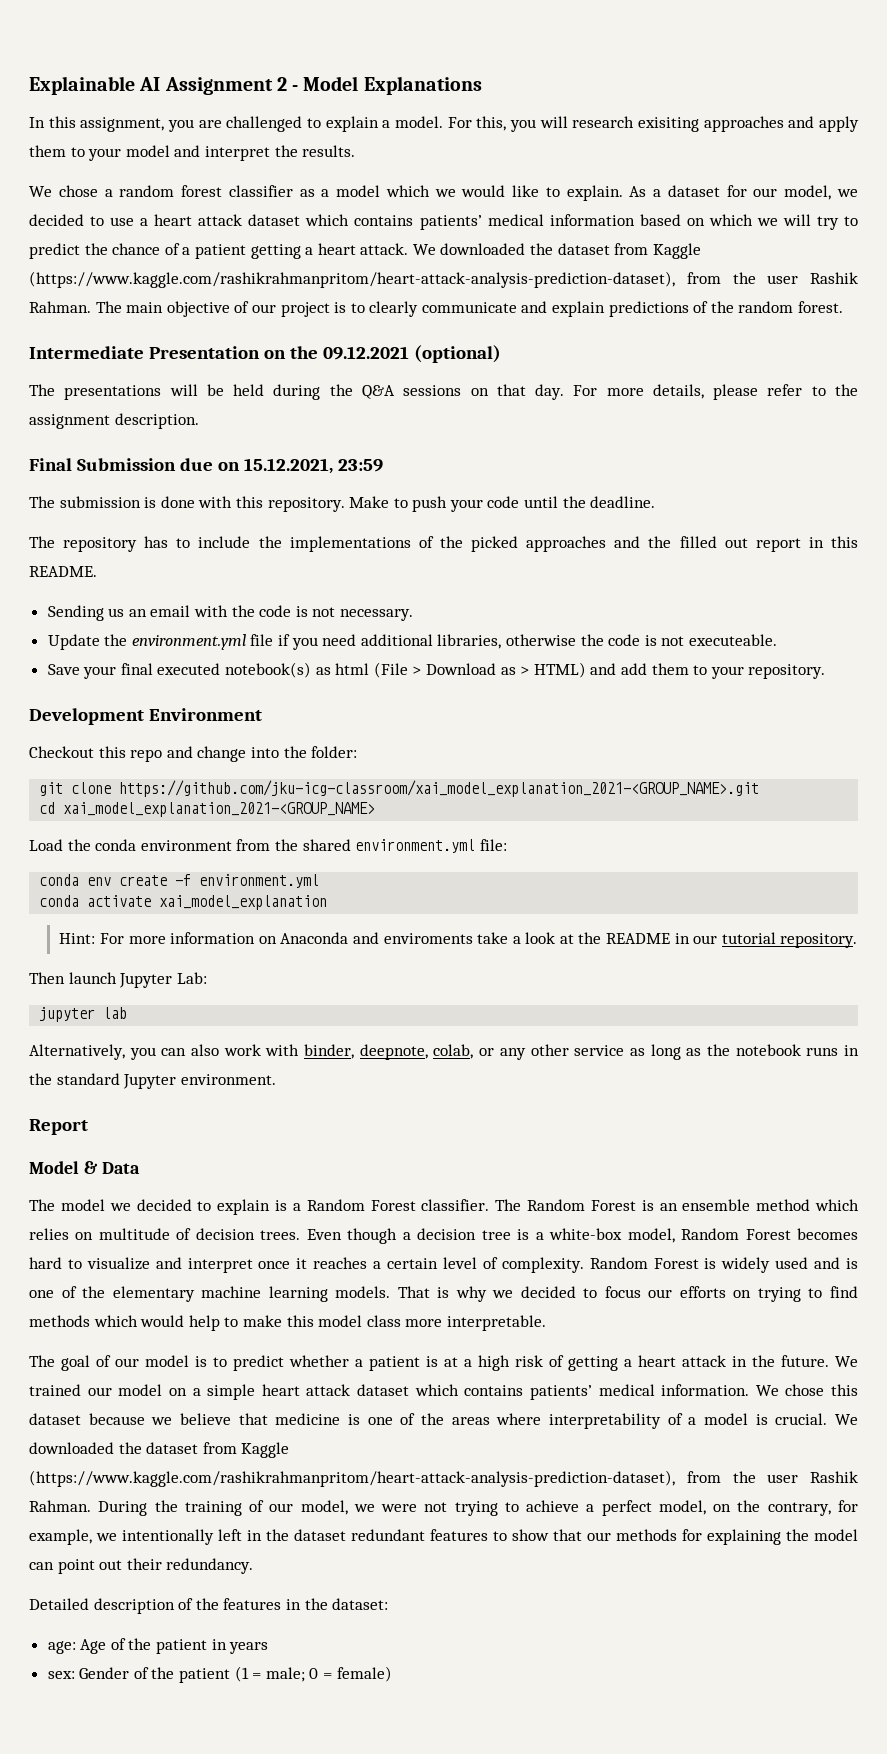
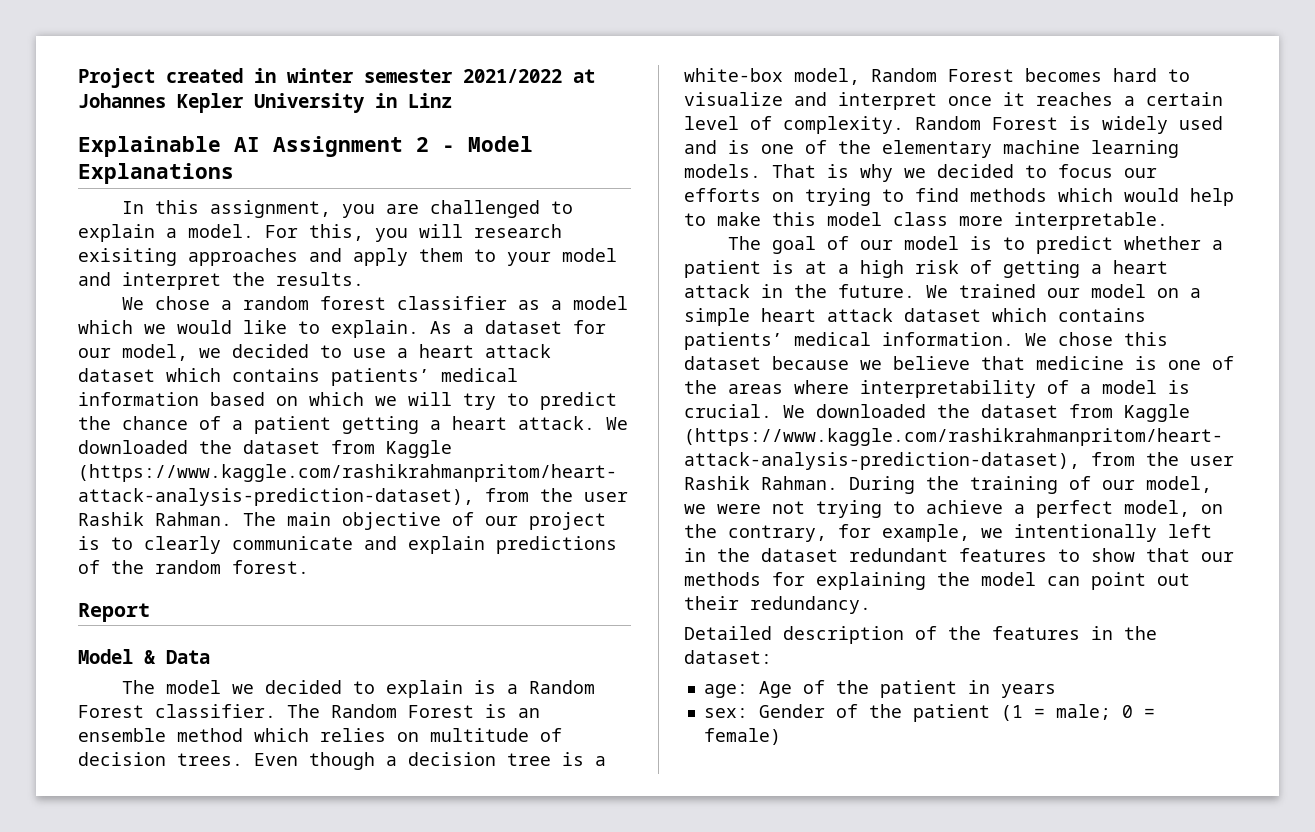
(29, 85) none -> [78,68,595,88] [78,93,452,113] Project created in winter semester 2021/2022 at Johannes Kepler University in Linz //
[29,345,501,363] [29,384,859,400] [29,413,199,429] [29,458,383,474] [29,496,656,512] [29,536,859,552] [29,566,97,577] [47,605,414,621] [47,634,777,650] [47,662,826,679] [29,708,262,725] [29,746,358,762] [39,780,760,797] [39,802,376,817] [29,839,507,853] [39,874,320,888] [39,895,328,910] [59,932,858,948] [29,972,207,988] [39,1007,128,1022] [29,1044,860,1060] [29,1073,276,1089] // Intermediate Presentation on the 09.12.2021 (optional) // The presentations will be held during the Q&A sessions on that day. For more details, please refer to the assignment description. // Final Submission due on 15.12.2021, 23:59 // The submission is done with this repository. Make to push your code until the deadline. // The repository has to include the implementations of the picked approaches and the filled out report in this README. // Sending us an email with the code is not necessary. // Update the environment.yml file if you need additional libraries, otherwise the code is not executeable. // Save your final executed notebook(s) as html (File > Download as > HTML) and add them to your repository. // Development Environment // Checkout this repo and change into the folder: // git clone https://github.com/jku-icg-classroom/xai_model_explanation_2021-<GROUP_NAME>.git // cd xai_model_explanation_2021-<GROUP_NAME> // Load the conda environment from the shared environment.yml file: // conda env create -f environment.yml // conda activate xai_model_explanation // Hint: For more information on Anaconda and enviroments take a look at the README in our tutorial repository. // Then launch Jupyter Lab: // jupyter lab // Alternatively, you can also work with binder, deepnote, colab, or any other service as long as the notebook runs in the standard Jupyter environment. -> (309, 567) none

